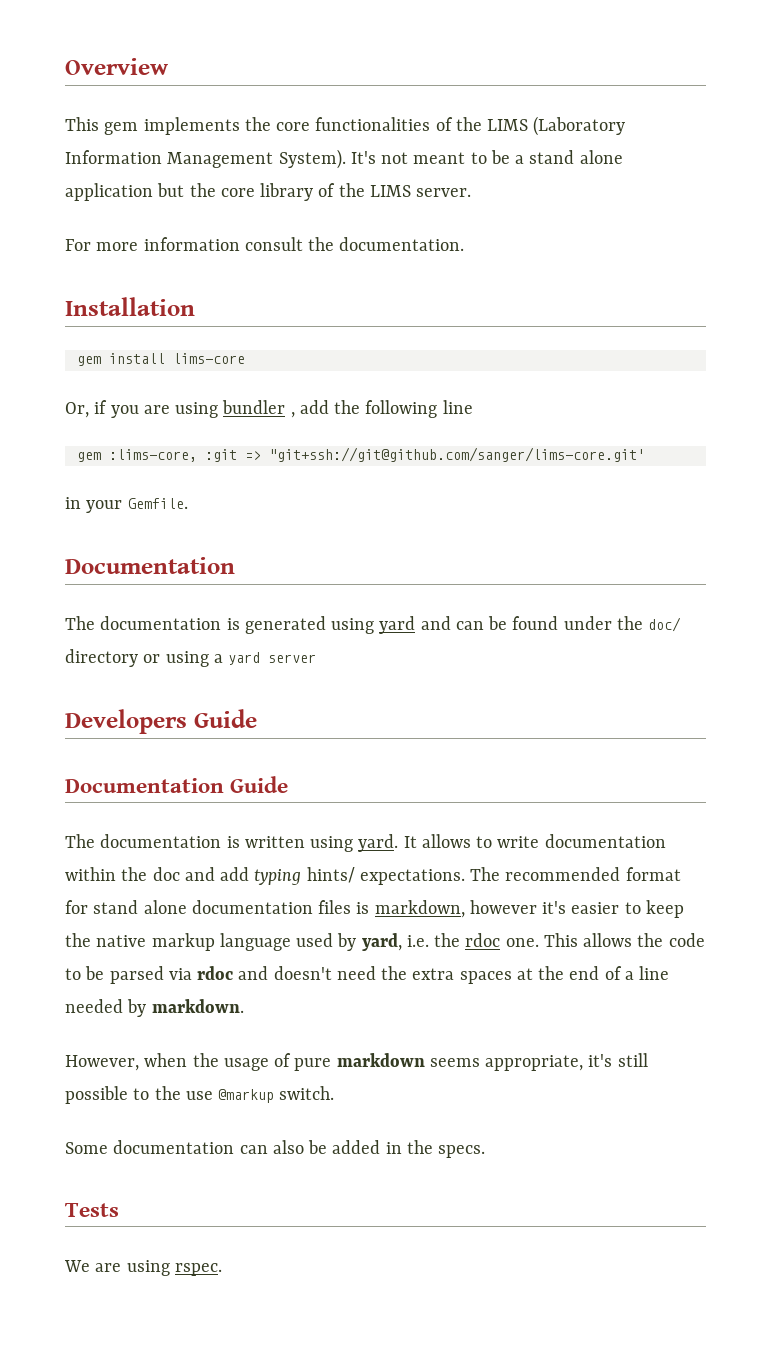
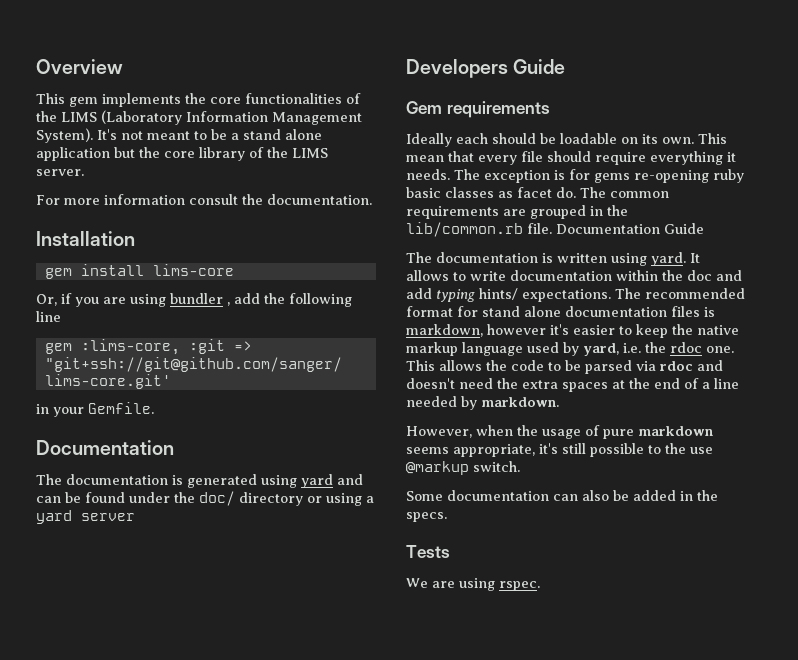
(257, 718) none -> [406,101,550,118] [406,133,727,147] [406,151,736,165] [406,169,744,183] [406,187,669,198] [406,205,628,219] [406,222,552,237] Gem requirements // Ideally each should be loadable on its own. This mean that every file should require everything it needs. The exception is for gems re-opening ruby basic classes as facet do. The common requirements are grouped in the lib/common.rb file.

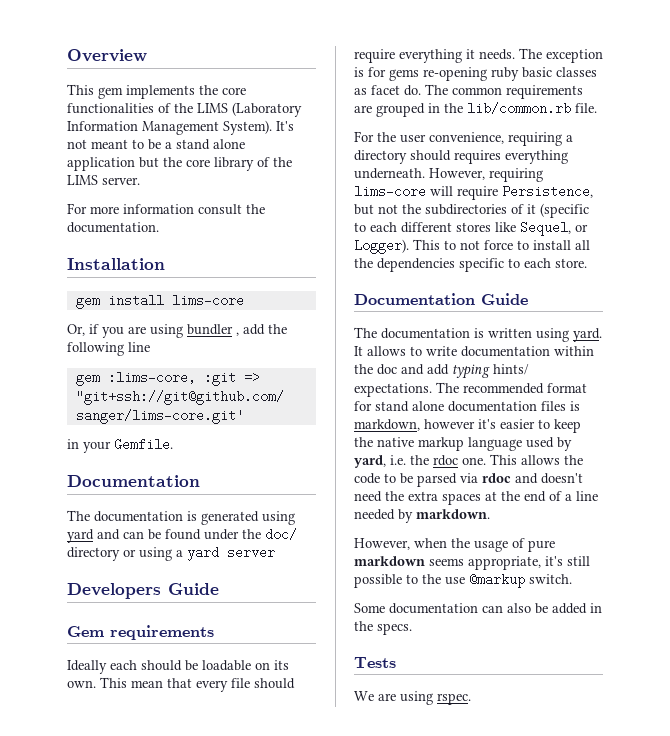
(552, 228) none -> [354,131,573,146] [354,150,568,164] [354,168,543,182] [354,185,593,200] [354,203,589,218] [354,221,588,236] [354,239,590,254] [354,258,587,272] // For the user convenience, requiring a directory should requires everything underneath. However, requiring lims-core will require Persistence, but not the subdirectories of it (specific to each different stores like Sequel, or Logger). This to not force to install all the dependencies specific to each store. //

